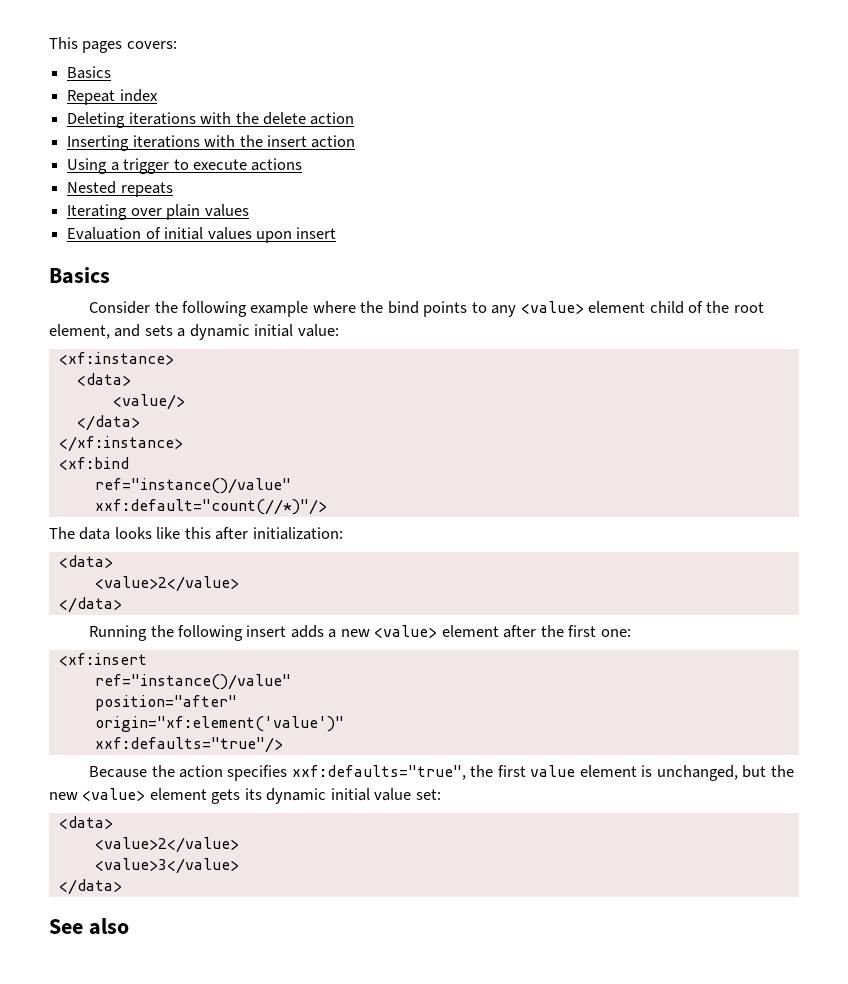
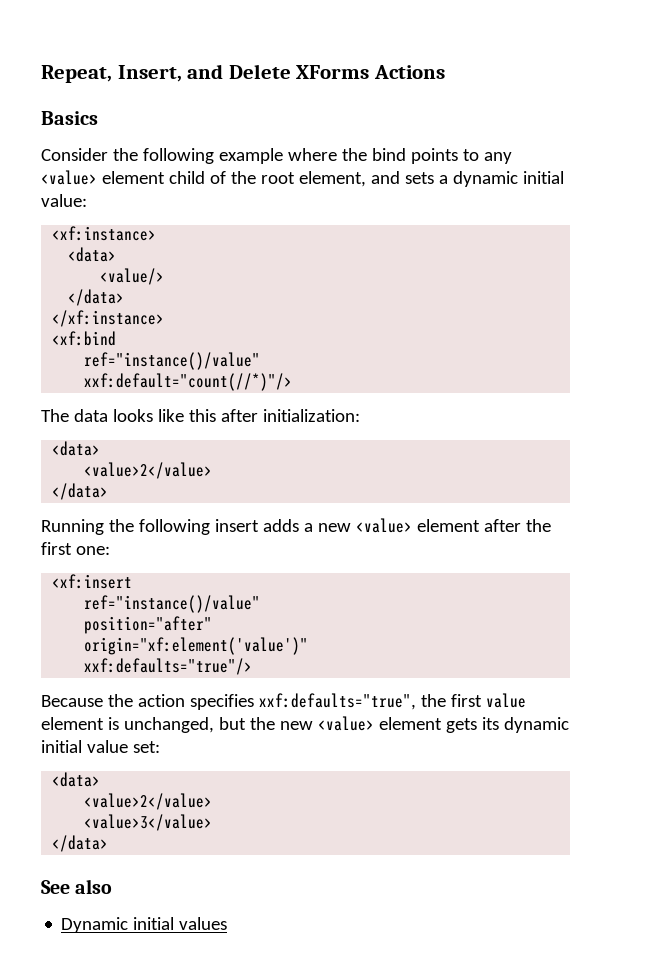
[49,37,177,53] [67,66,112,79] [67,89,158,105] [67,112,355,128] [67,135,356,151] [67,158,303,174] [67,181,173,197] [67,204,249,220] [67,227,337,243] This pages covers: // Basics // Repeat index // Deleting iterations with the delete action // Inserting iterations with the insert action // Using a trigger to execute actions // Nested repeats // Iterating over plain values // Evaluation of initial values upon insert -> [41,64,445,83] Repeat, Insert, and Delete XForms Actions
(129, 926) none -> [61,917,228,933] // Dynamic initial values

